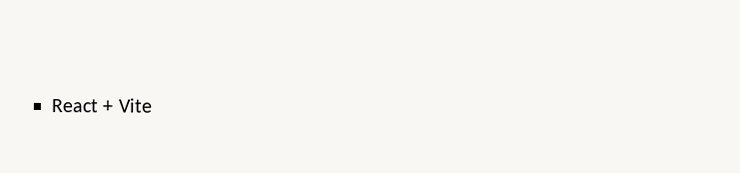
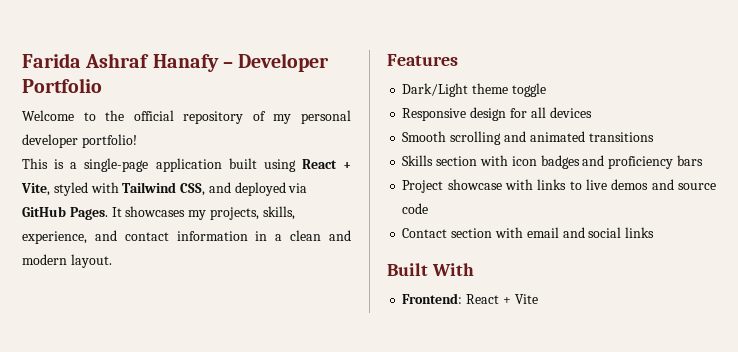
(51, 106) none -> [22,53,330,72] [22,78,102,93] [22,110,351,124] [22,134,137,148] [22,158,351,172] [21,182,308,196] [22,206,295,220] [22,230,351,244] [22,254,112,268] [387,54,458,66] [402,83,546,97] [402,107,592,121] [402,131,654,145] [402,155,703,169] [402,179,716,193] [402,203,429,214] [402,227,655,238] [387,263,474,276] [402,293,463,304] Farida Ashraf Hanafy – Developer Portfolio // Welcome to the official repository of my personal developer portfolio! // This is a single-page application built using React + Vite, styled with Tailwind CSS, and deployed via GitHub Pages. It showcases my projects, skills, experience, and contact information in a clean and modern layout. // Features // Dark/Light theme toggle // Responsive design for all devices // Smooth scrolling and animated transitions // Skills section with icon badges and proficiency bars // Project showcase with links to live demos and source code // Contact section with email and social links // Built With // Frontend:

